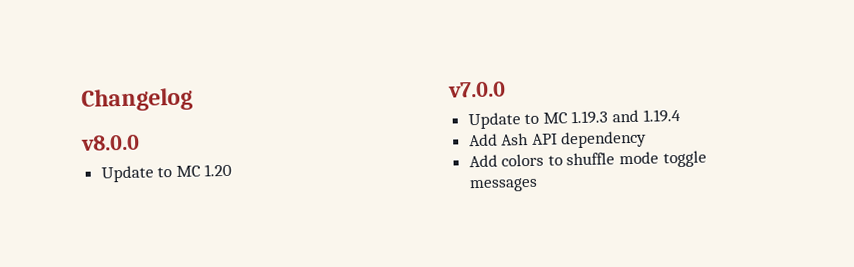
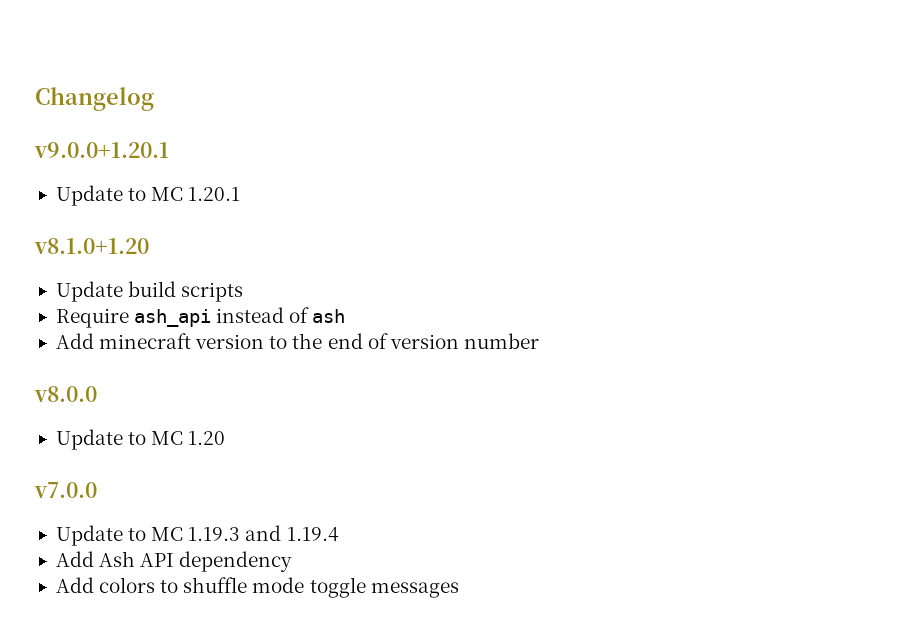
(193, 99) none -> [34,142,169,158] [55,185,241,206] [34,238,149,254] [55,281,244,302] [55,307,346,328] [55,333,539,349] // v9.0.0+1.20.1 // Update to MC 1.20.1 // v8.1.0+1.20 // Update build scripts // Require ash_api instead of ash // Add minecraft version to the end of version number

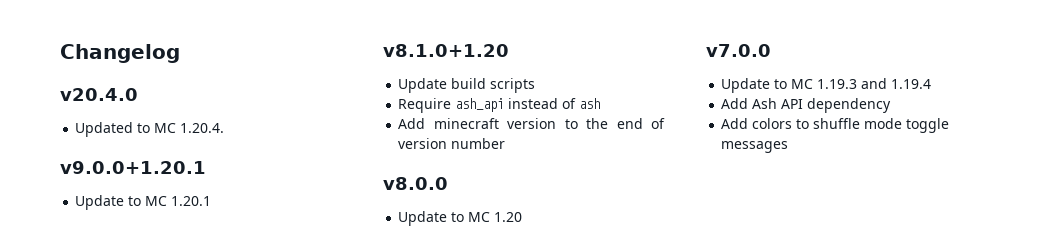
(154, 99) none -> [60,88,138,101] [75,122,225,137] // v20.4.0 // Updated to MC 1.20.4.

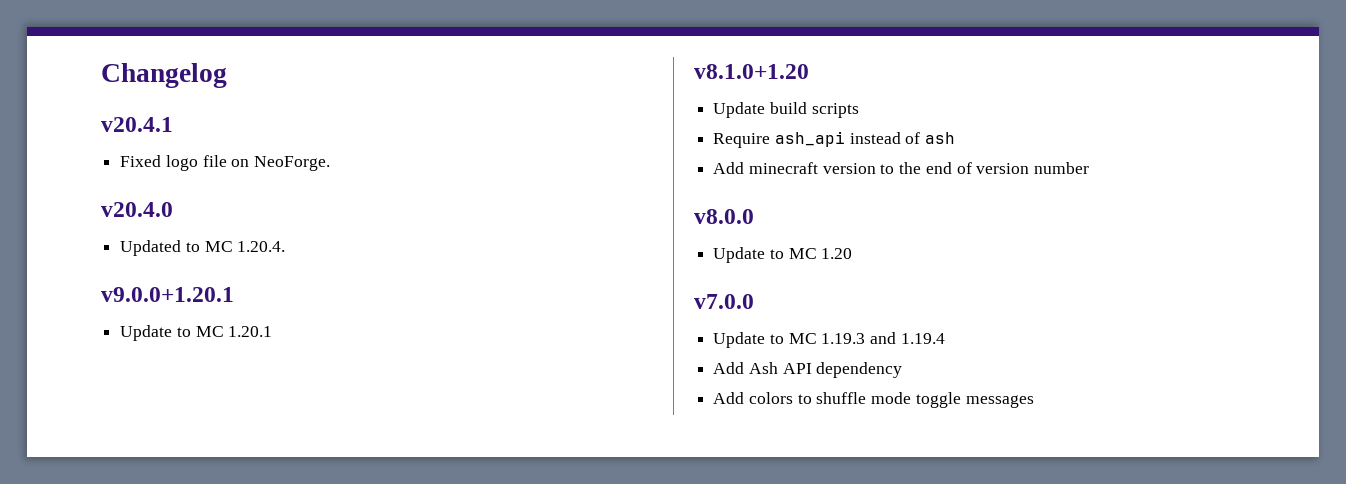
(180, 53) none -> [101,117,173,132] [120,155,331,171] // v20.4.1 // Fixed logo file on NeoForge.

